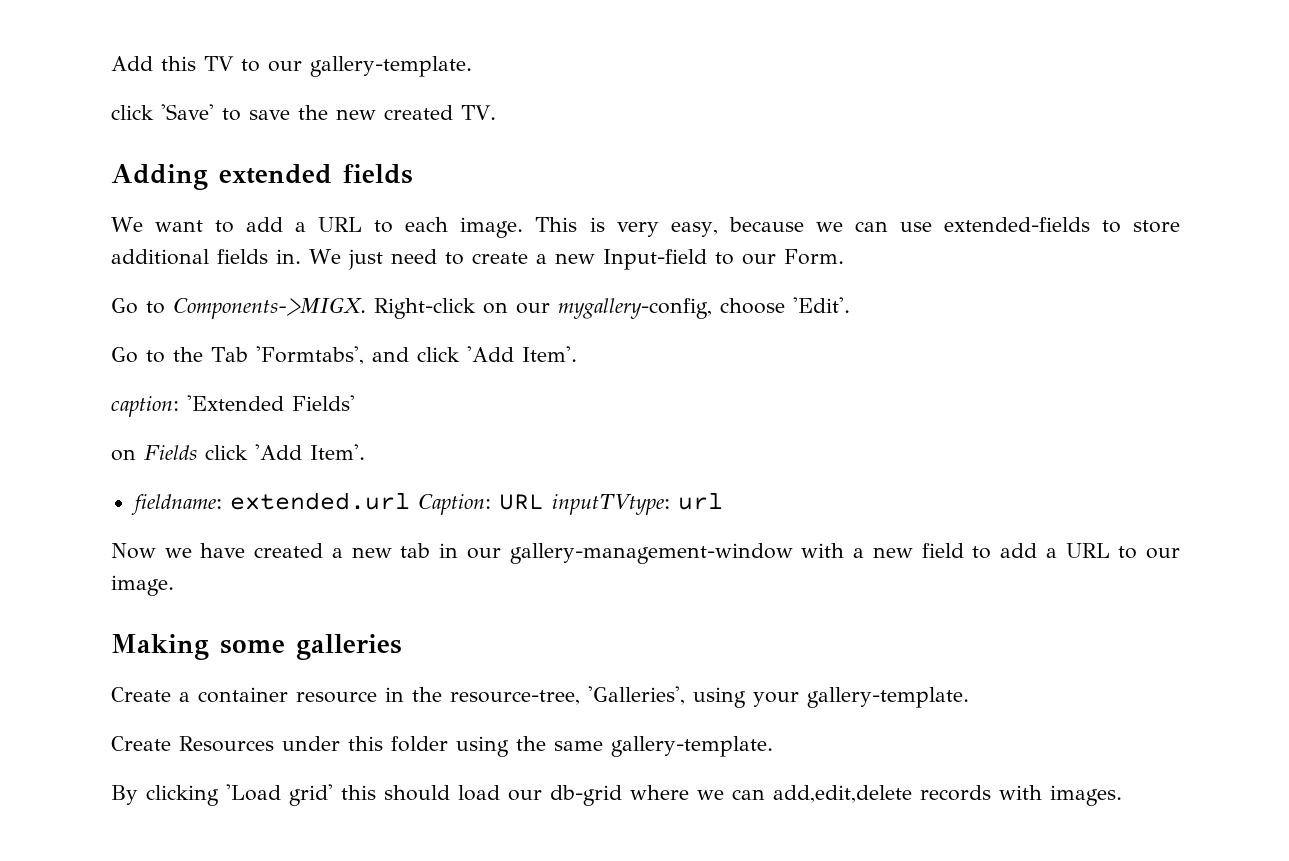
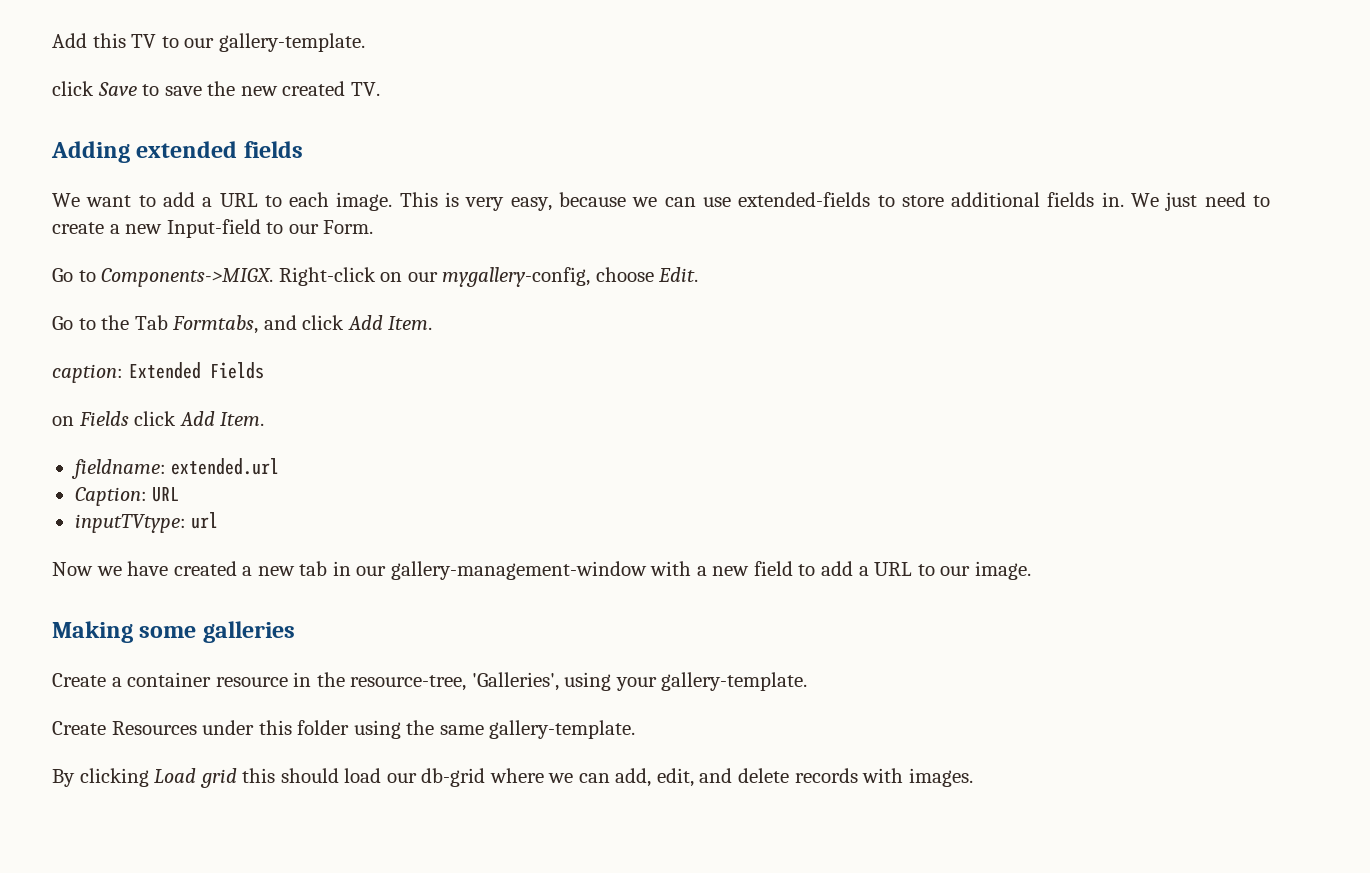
[161,104,214,120] 'Save' -> [97,82,137,96] Save
[793,297,850,313] 'Edit'. -> [658,267,699,282] Edit.
[255,346,364,365] 'Formtabs', -> [172,315,259,334] Formtabs,
[466,346,577,362] 'Add Item'. -> [347,315,433,330] Add Item.
[187,395,355,411] 'Extended Fields' -> [128,362,264,379] Extended Fields
[255,444,365,460] 'Add Item'. -> [179,411,265,426] Add Item.
(410, 501) none -> (280, 466) //
(544, 502) none -> (180, 494) //
[226,784,333,806] 'Load grid' -> [154,768,237,788] Load grid
[773,785,912,803] add,edit,delete -> [615,768,790,787] add, edit, and delete

